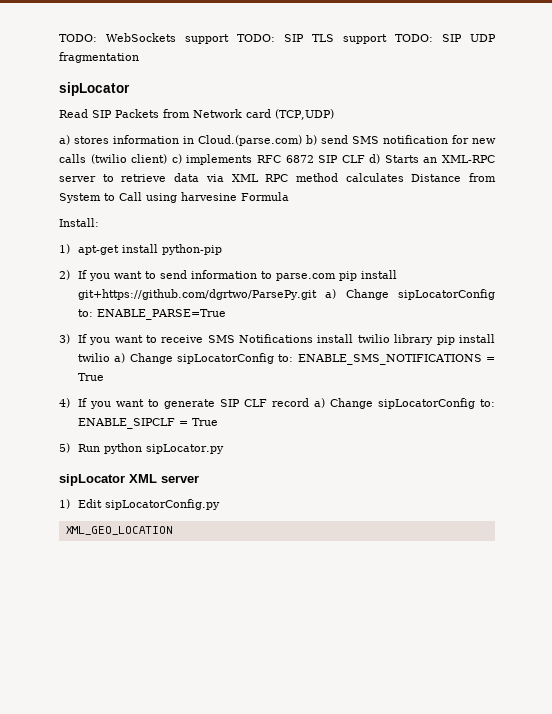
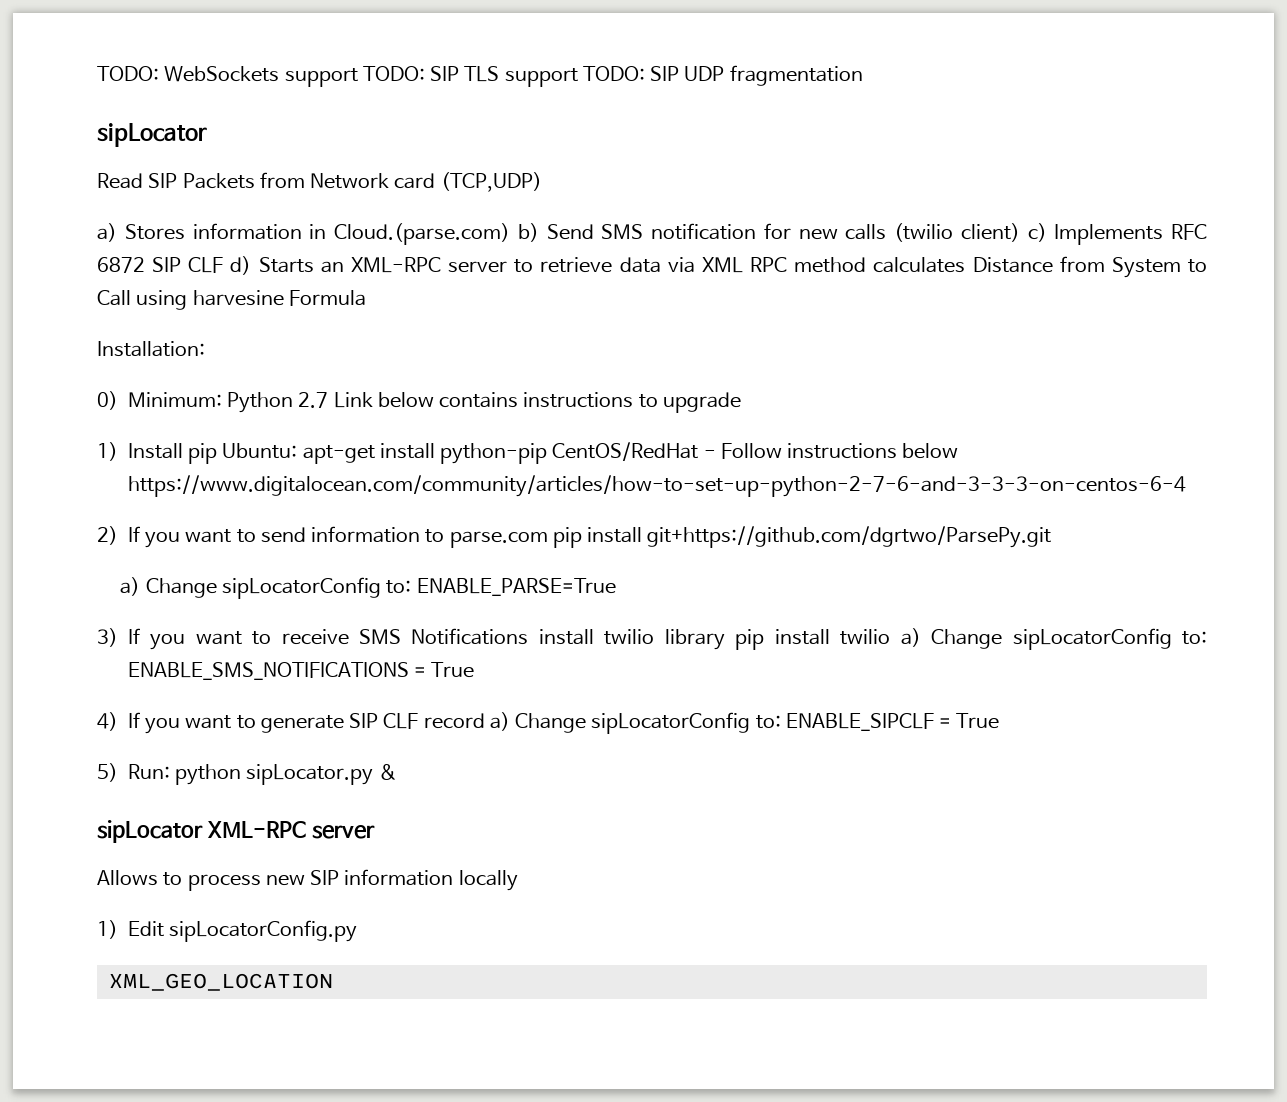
[74,136,109,144] stores -> [124,224,185,240] Stores
[321,135,348,144] send -> [546,224,594,240] Send
[186,154,253,165] implements -> [1054,224,1164,245] Implements
[59,218,99,227] [59,244,222,255] Install: // 1) apt-get install python-pip -> [97,341,205,357] [97,391,741,413] [97,442,959,464] [127,475,1186,497] Installation: // 0) Minimum: Python 2.7 Link below contains instructions to upgrade // 1) Install pip Ubuntu: apt-get install python-pip CentOS/RedHat - Follow instructions below https://www.digitalocean.com/community/articles/how-to-set-up-python-2-7-6-and-3-3-3-on-centos-6-4
(317, 294) none -> (1052, 537) //
[77,444,100,452] Run -> [127,764,170,779] Run:
[59,474,199,486] // sipLocator XML server -> [378,764,397,780] [97,820,375,843] [97,869,518,891] & // sipLocator XML-RPC server // Allows to process new SIP information locally

